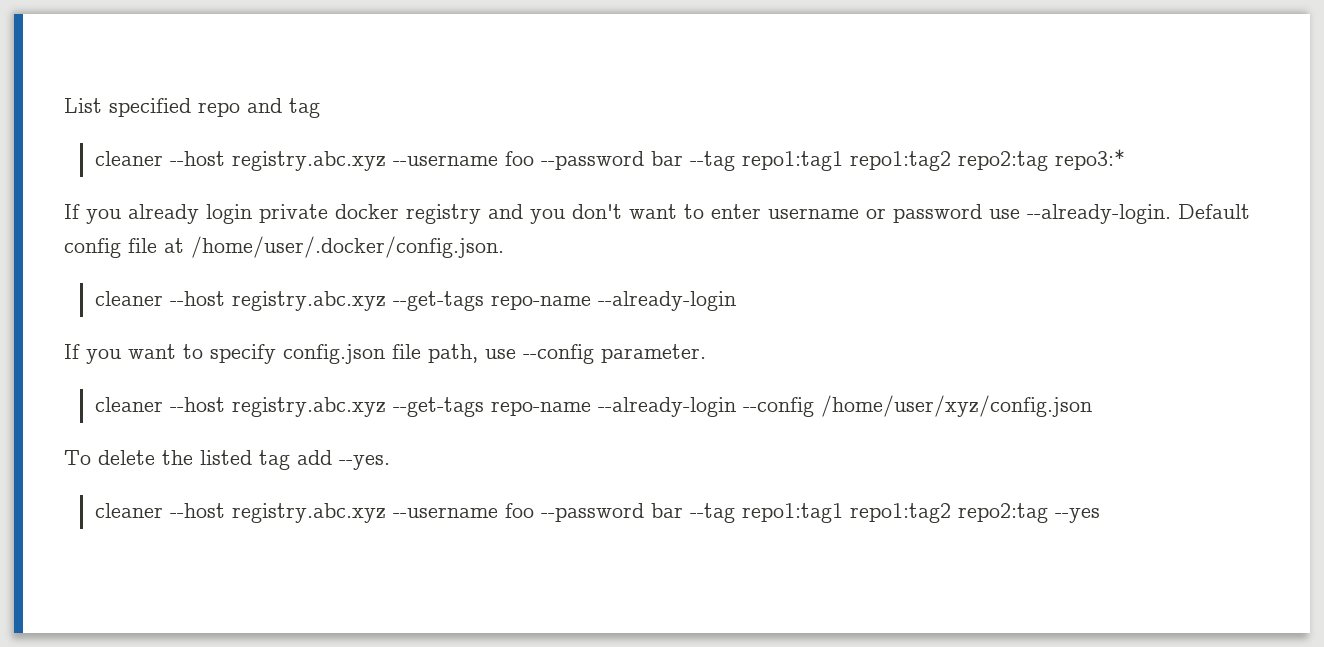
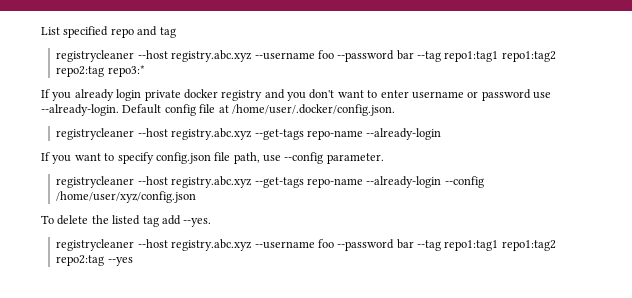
[94,151,163,166] cleaner -> [56,50,135,62] registrycleaner
[94,291,163,306] cleaner -> [56,128,135,140] registrycleaner
[94,397,163,412] cleaner -> [56,176,135,188] registrycleaner
[94,503,163,518] cleaner -> [56,239,135,251] registrycleaner

